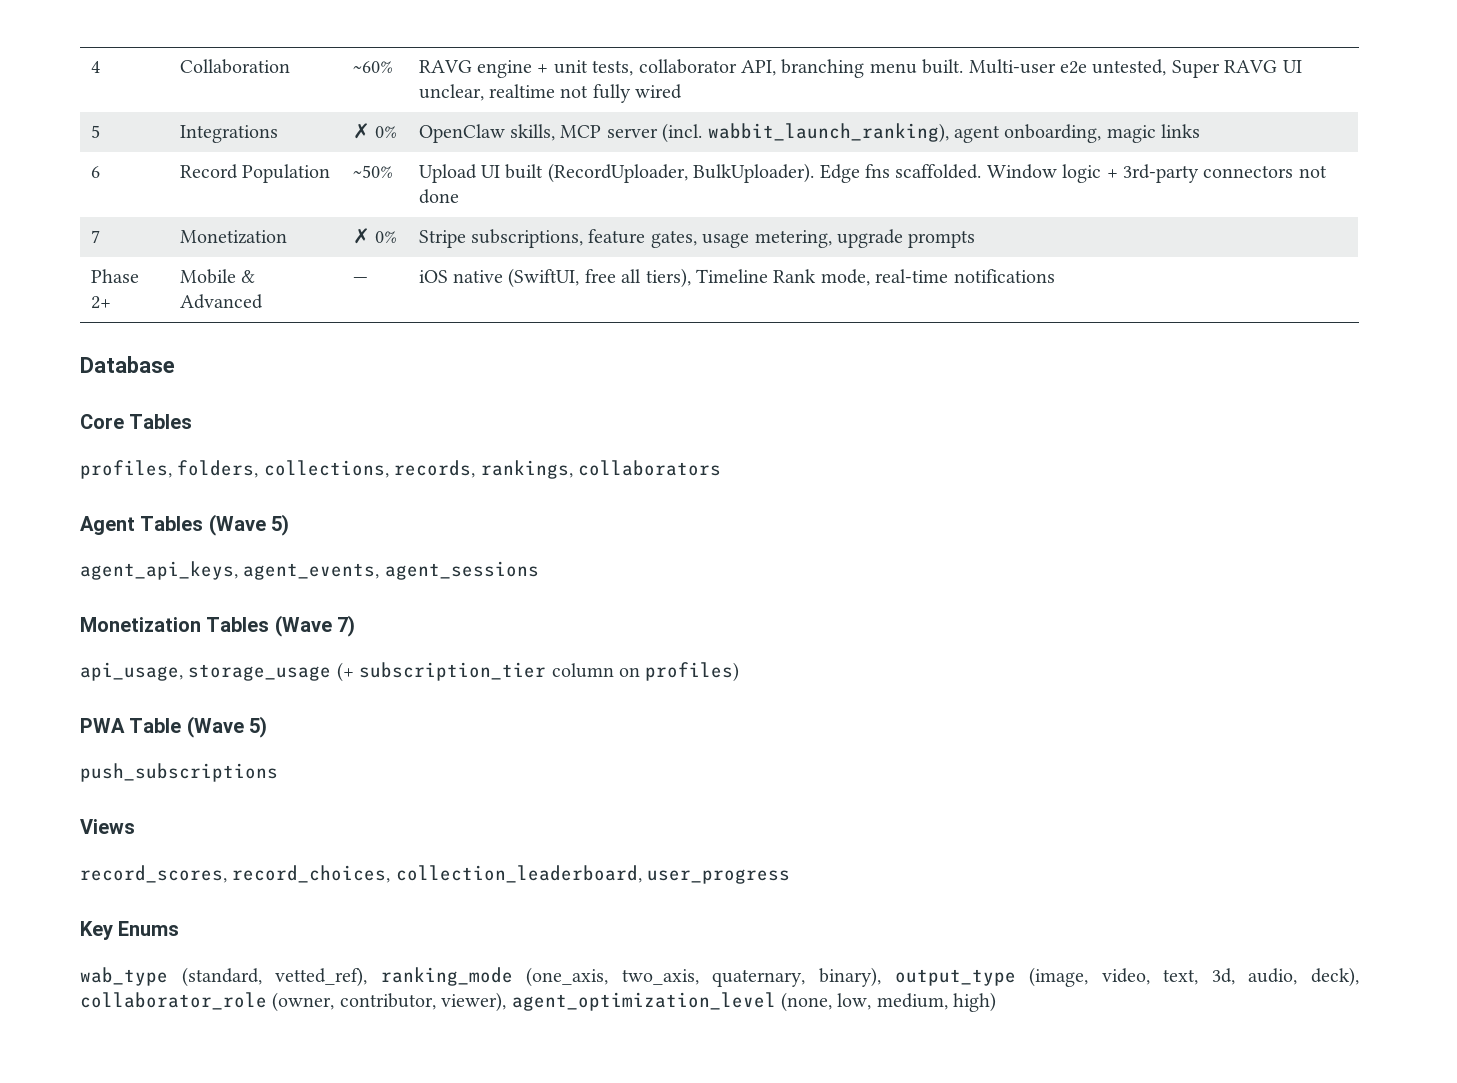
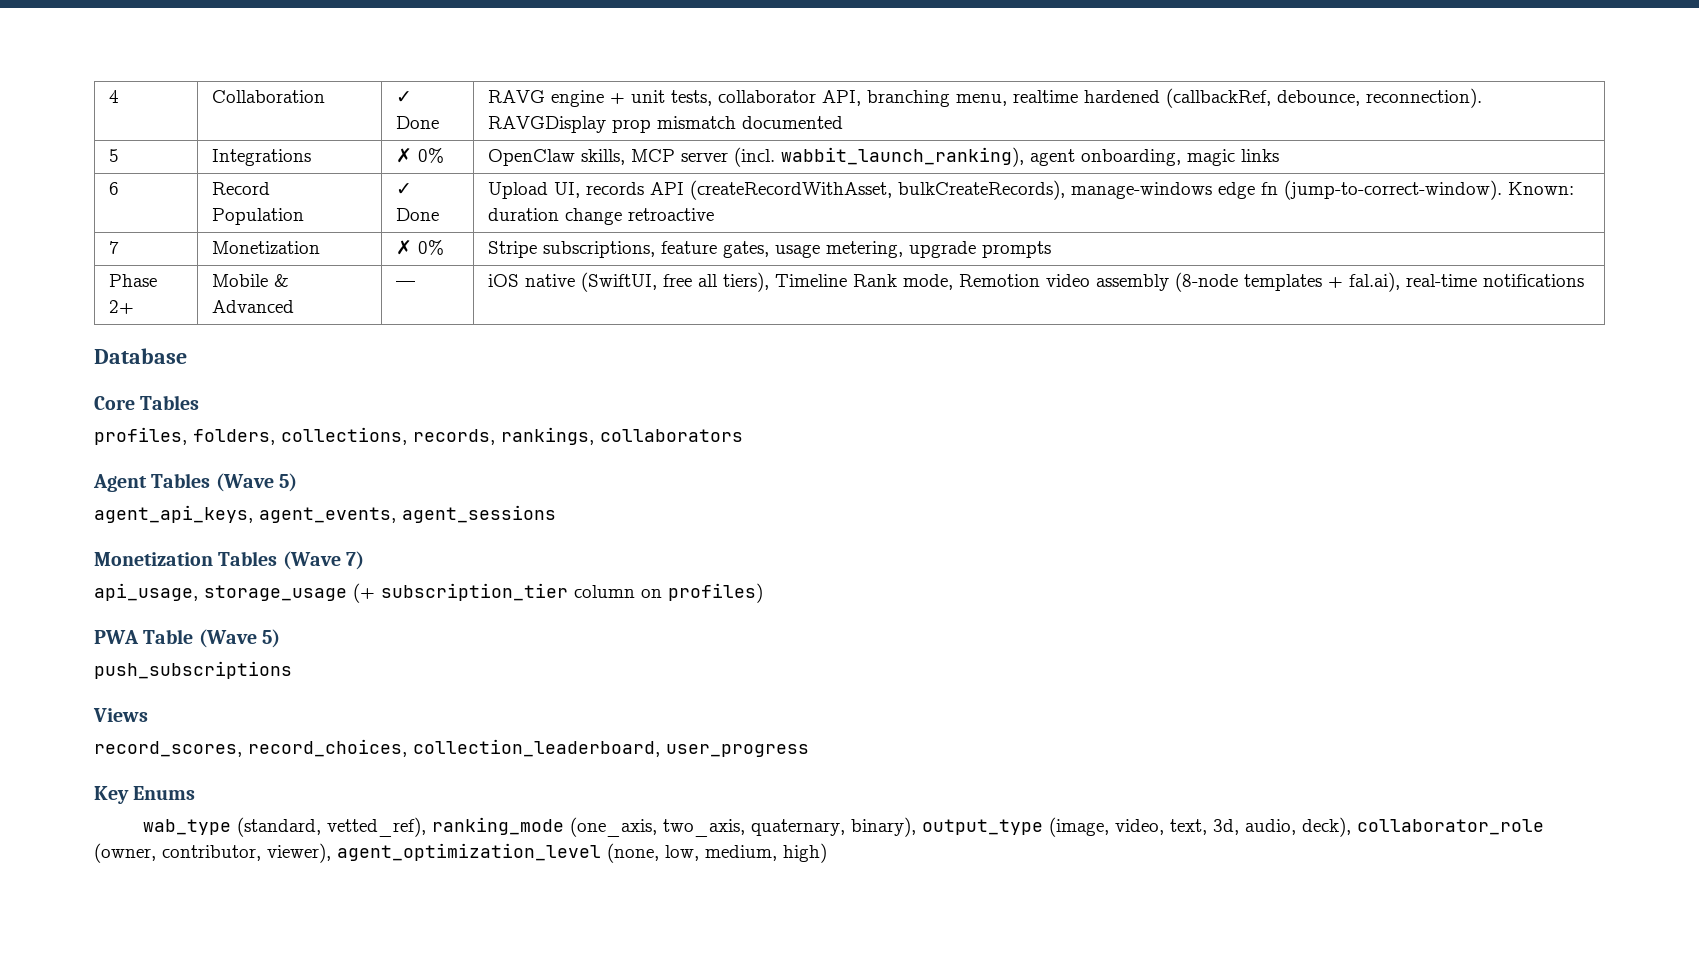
[352,61,393,73] ~60% -> [395,91,412,103] [395,116,439,129] ✓ Done
[869,59,1302,78] [418,84,683,103] menu built. Multi-user e2e untested, Super RAVG UI unclear, realtime not fully wired -> [955,88,1482,108] [487,116,843,133] menu, realtime hardened (callbackRef, debounce, reconnection). RAVGDisplay prop mismatch documented
[352,165,393,178] ~50% -> [395,183,412,195] [395,208,439,221] ✓ Done
[480,163,1327,183] [418,189,459,204] UI built (RecordUploader, BulkUploader). Edge fns scaffolded. Window logic + 3rd-party connectors not done -> [553,180,1574,200] [487,208,714,225] UI, records API (createRecordWithAsset, bulkCreateRecords), manage-windows edge fn (jump-to-correct-window). Known: duration change retroactive
(870, 277) none -> [958,272,1400,292] Remotion video assembly (8-node templates + fal.ai),

